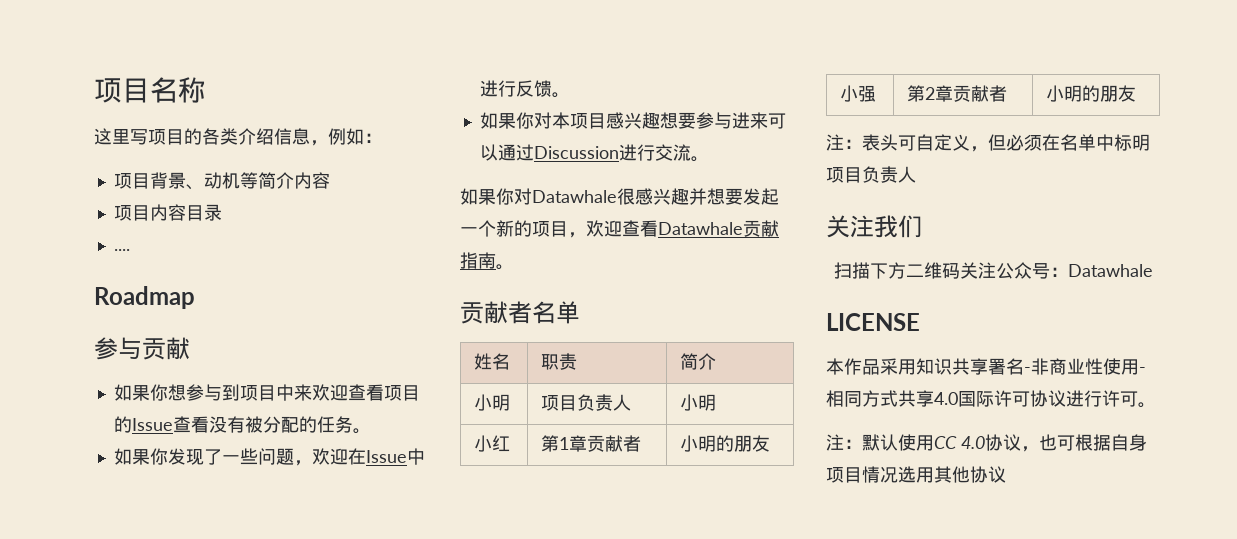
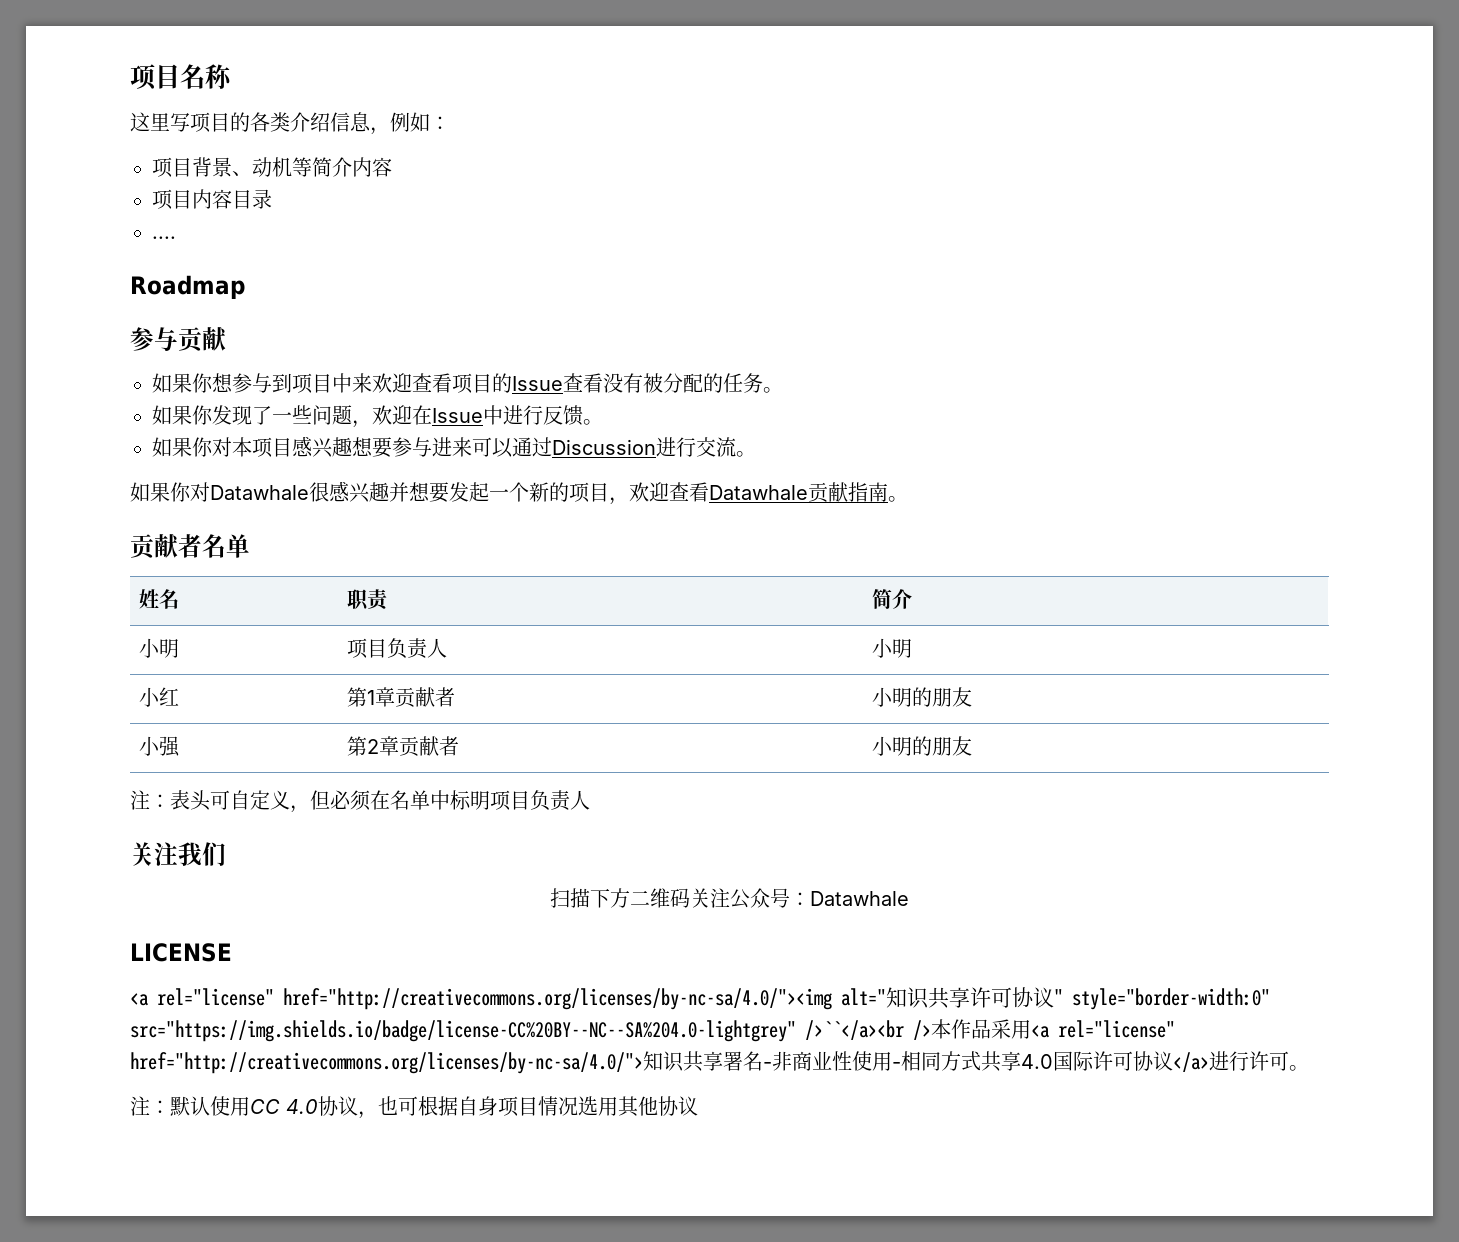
[826,358,916,375] 本作品采用 -> [130,987,1270,1010] [130,1019,1175,1042] [130,1052,643,1074] <a rel="license" href="http://creativecommons.org/licenses/by-nc-sa/4.0/"><img alt="知识共享许可协议" style="border-width:0" src="https://img.shields.io/badge/license-CC%20BY--NC--SA%204.0-lightgrey" />``</a><br />本作品采用<a rel="license" href="http://creativecommons.org/licenses/by-nc-sa/4.0/">
(1066, 398) none -> [1173,1052,1209,1072] </a>

